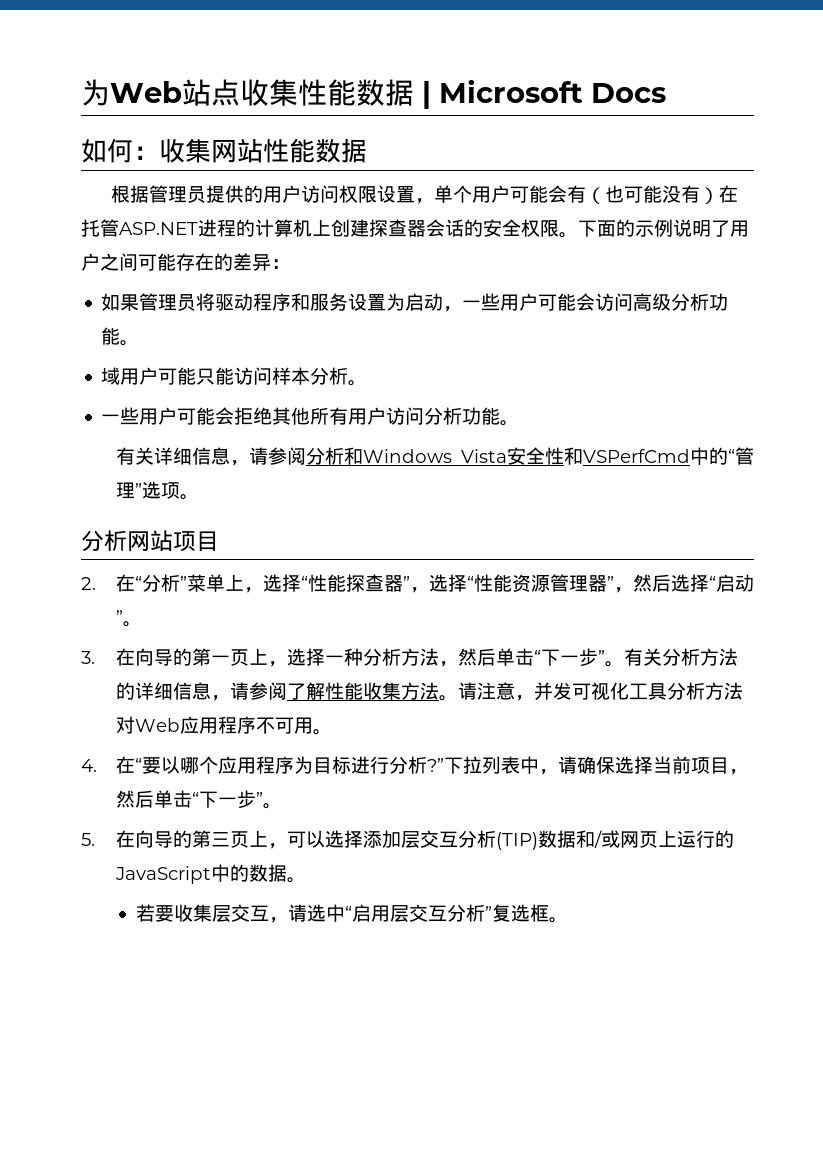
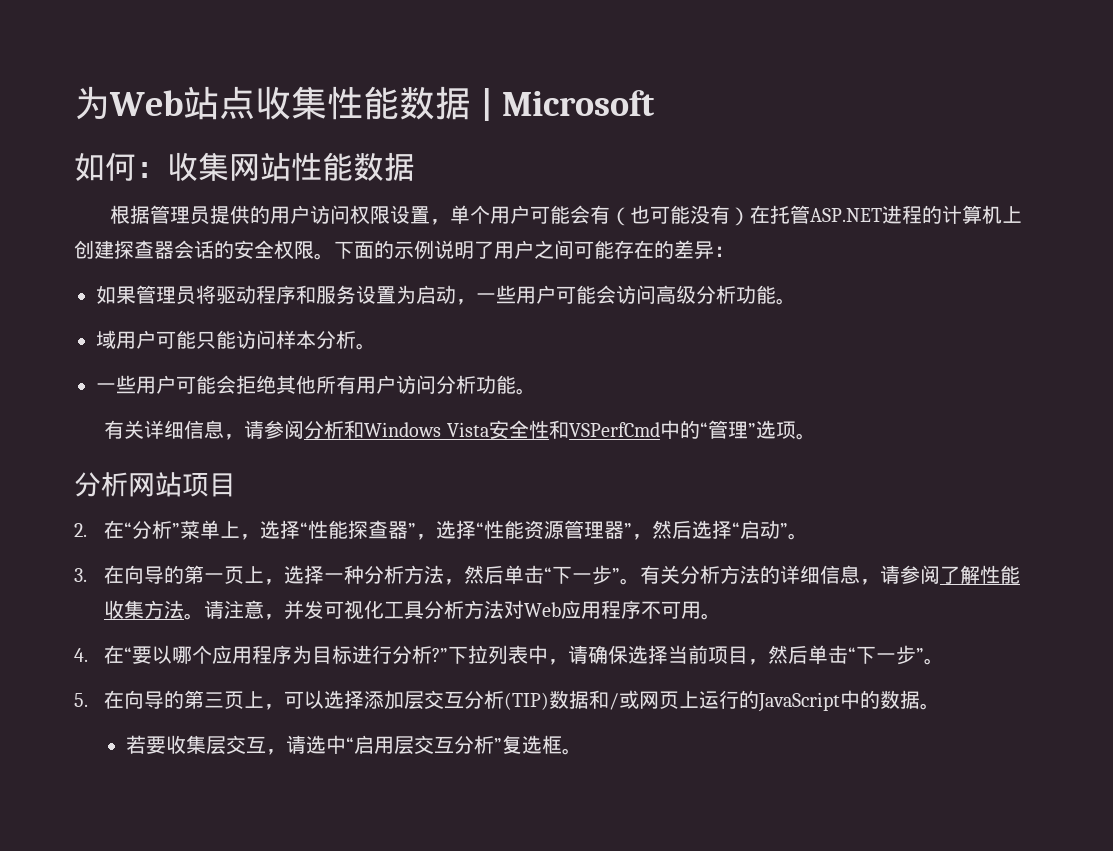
[591,83,666,103] Docs -> (656, 103) none

